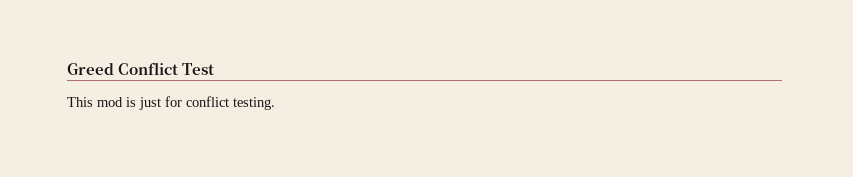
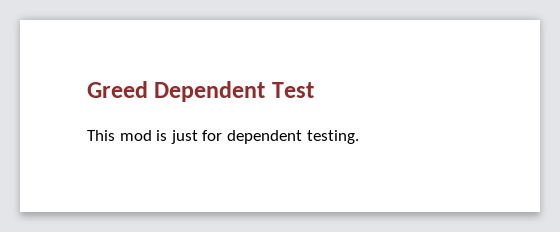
[118,62,179,75] Conflict -> [154,81,266,102] Dependent
[186,96,229,107] conflict -> [226,130,302,144] dependent

